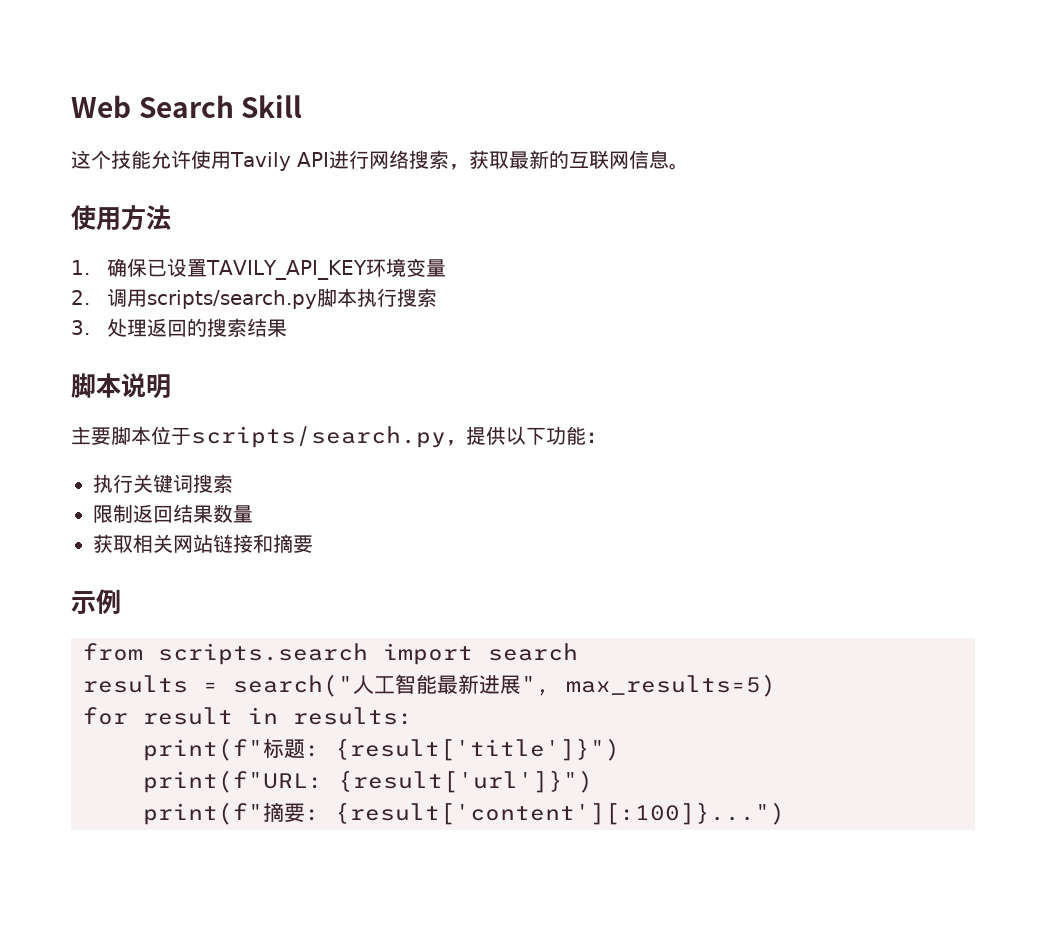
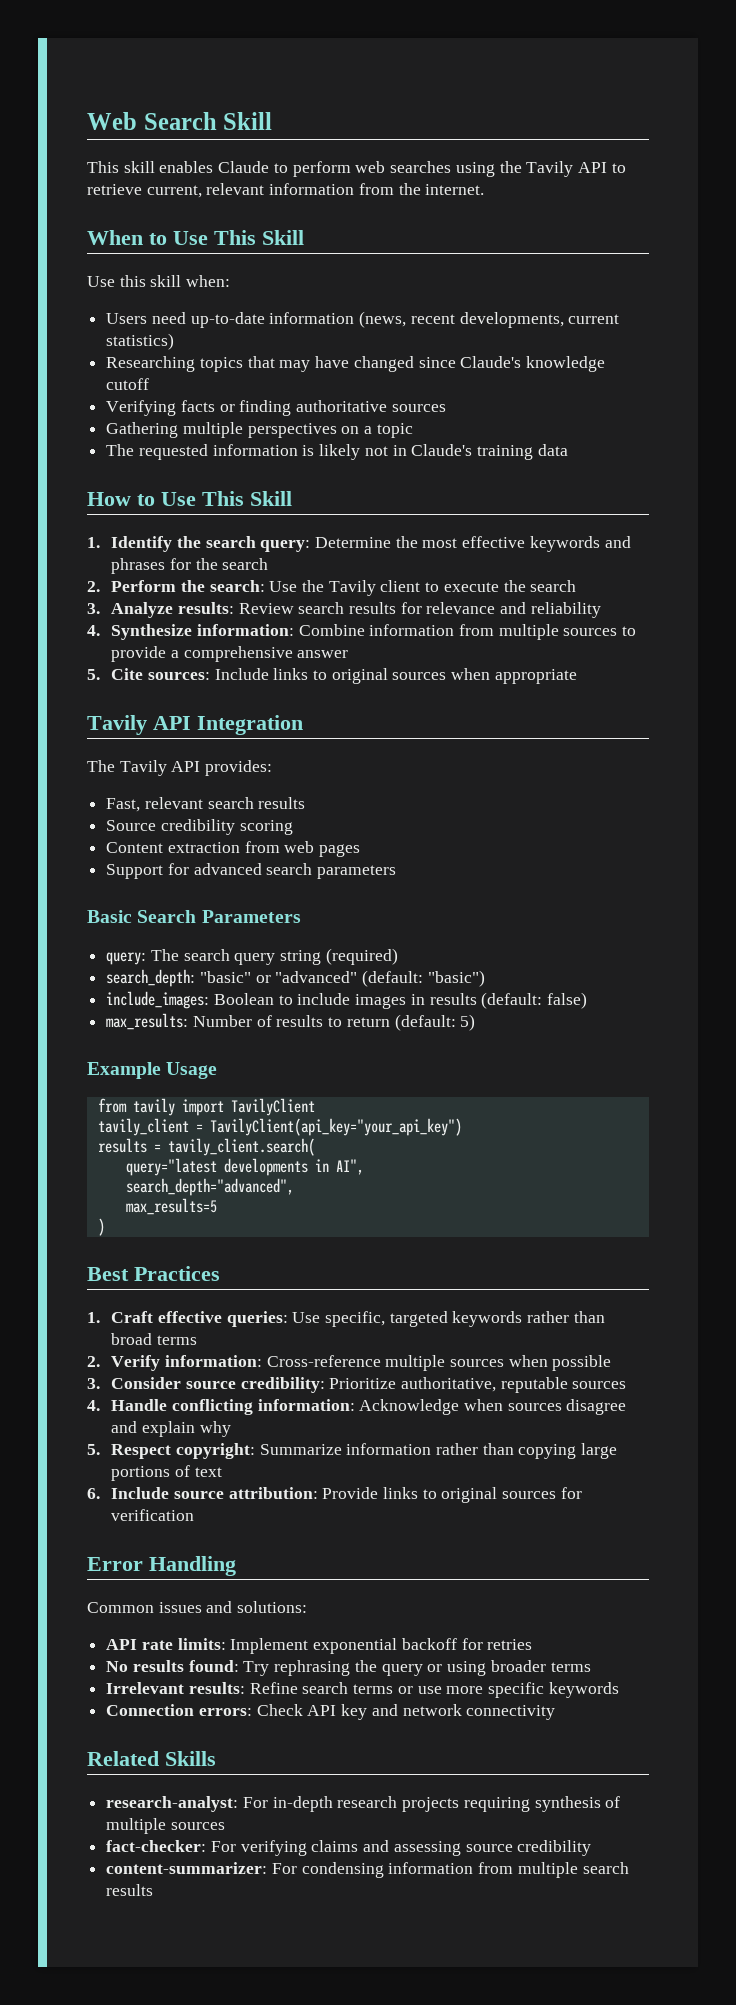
[71,150,689,171] [71,205,171,231] [71,258,446,280] [71,288,437,309] [71,318,287,337] [71,373,171,399] [71,426,606,448] [93,474,233,493] [93,504,253,523] [93,534,313,553] [71,589,121,614] [83,643,578,665] [83,674,776,697] [83,707,413,725] [143,738,620,761] [143,770,593,793] [143,802,785,825] 这个技能允许使用Tavily API进行网络搜索，获取最新的互联网信息。 // 使用方法 // 1.确保已设置TAVILY_API_KEY环境变量 // 2.调用scripts/search.py脚本执行搜索 // 3.处理返回的搜索结果 // 脚本说明 // 主要脚本位于scripts/search.py，提供以下功能： // 执行关键词搜索 // 限制返回结果数量 // 获取相关网站链接和摘要 // 示例 // from scripts.search import search // results = search("人工智能最新进展", max_results=5) // for result in results: // print(f"标题: {result['title']}") // print(f"URL: {result['url']}") // print(f"摘要: {result['content'][:100]}...") -> [87,161,626,177] [87,183,485,198] [87,230,304,245] [87,275,231,287] [106,311,620,328] [106,333,175,350] [106,356,606,372] [106,378,150,390] [106,400,446,416] [106,422,413,438] [106,444,568,460] [87,491,292,506] [87,536,631,552] [111,558,269,574] [87,580,577,596] [87,602,601,618] [87,624,637,640] [111,646,349,662] [87,668,577,684] [87,715,303,735] [87,760,273,776] [106,797,306,812] [106,819,293,835] [106,841,361,857] [106,863,397,879] [87,910,301,923] [106,948,398,965] [106,969,485,987] [106,991,588,1009] [106,1013,476,1031] [87,1062,218,1079] [97,1098,315,1116] [97,1118,462,1136] [97,1138,315,1156] [125,1158,364,1176] [125,1178,294,1196] [125,1198,217,1215] [97,1218,105,1236] [87,1266,220,1281] [87,1311,605,1327] [111,1333,197,1345] [87,1355,612,1371] [87,1377,627,1393] [87,1399,627,1415] [111,1421,231,1437] [87,1443,618,1459] [111,1465,222,1481] [87,1487,582,1503] [111,1509,195,1521] [87,1556,236,1576] [87,1601,308,1613] [106,1638,533,1654] [106,1660,591,1676] [106,1682,619,1698] [106,1704,556,1720] [87,1751,216,1766] [106,1796,621,1812] [106,1818,225,1834] [106,1840,592,1856] [106,1862,629,1878] [106,1884,154,1896] This skill enables Claude to perform web searches using the Tavily API to retrieve current, relevant information from the internet. // When to Use This Skill // Use this skill when: // Users need up-to-date information (news, recent developments, current statistics) // Researching topics that may have changed since Claude's knowledge cutoff // Verifying facts or finding authoritative sources // Gathering multiple perspectives on a topic // The requested information is likely not in Claude's training data // How to Use This Skill // 1. Identify the search query: Determine the most effective keywords and phrases for the search // 2. Perform the search: Use the Tavily client to execute the search // 3. Analyze results: Review search results for relevance and reliability // 4. Synthesize information: Combine information from multiple sources to provide a comprehensive answer // 5. Cite sources: Include links to original sources when appropriate // Tavily API Integration // The Tavily API provides: // Fast, relevant search results // Source credibility scoring // Content extraction from web pages // Support for advanced search parameters // Basic Search Parameters // query: The search query string (required) // search_depth: "basic" or "advanced" (default: "basic") // include_images: Boolean to include images in results (default: false) // max_results: Number of results to return (default: 5) // Example Usage // from tavily import TavilyClient // tavily_client = TavilyClient(api_key="your_api_key") // results = tavily_client.search( // query="latest developments in AI", // search_depth="advanced", // max_results=5 // ) // Best Practices // 1. Craft effective queries: Use specific, targeted keywords rather than broad terms // 2. Verify information: Cross-reference multiple sources when possible // 3. Consider source credibility: Prioritize authoritative, reputable sources // 4. Handle conflicting information: Acknowledge when sources disagree and explain why // 5. Respect copyright: Summarize information rather than copying large portions of text // 6. Include source attribution: Provide links to original sources for verification // Error Handling // Common issues and solutions: // API rate limits: Implement exponential backoff for retries // No results found: Try rephrasing the query or using broader terms // Irrelevant results: Refine search terms or use more specific keywords // Connection errors: Check API key and network connectivity // Related Skills // research-analyst: For in-depth research projects requiring synthesis of multiple sources // fact-checker: For verifying claims and assessing source credibility // content-summarizer: For condensing information from multiple search results

